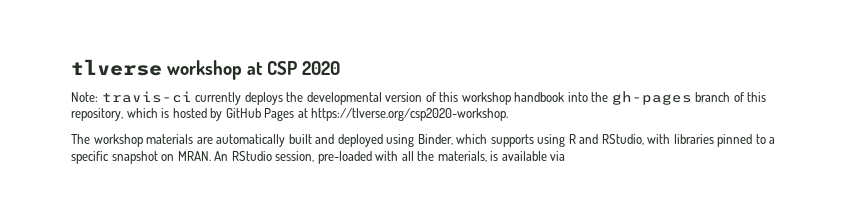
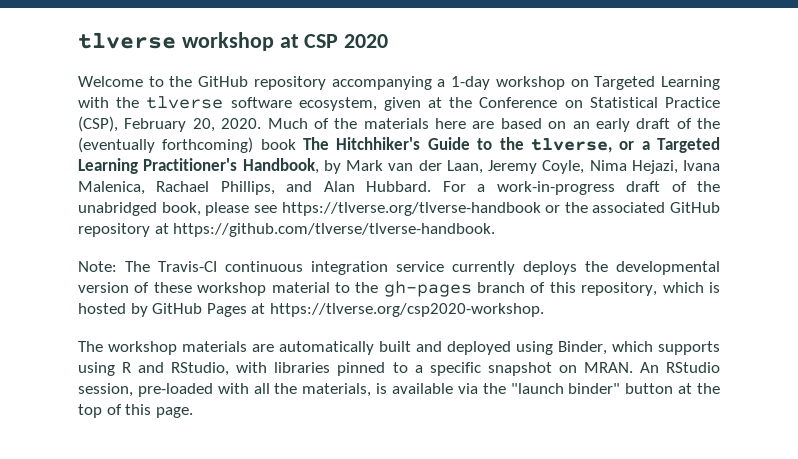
[71,91,192,103] Note: travis-ci -> [78,76,721,90] [78,96,720,111] [78,116,720,132] [78,137,721,153] [78,158,720,174] [78,181,720,195] [78,202,720,216] [78,223,496,237] [78,261,444,275] Welcome to the GitHub repository accompanying a 1-day workshop on Targeted Learning with the tlverse software ecosystem, given at the Conference on Statistical Practice (CSP), February 20, 2020. Much of the materials here are based on an early draft of the (eventually forthcoming) book The Hitchhiker's Guide to the tlverse, or a Targeted Learning Practitioner's Handbook, by Mark van der Laan, Jeremy Coyle, Nima Hejazi, Ivana Malenica, Rachael Phillips, and Alan Hubbard. For a work-in-progress draft of the unabridged book, please see https://tlverse.org/tlverse-handbook or the associated GitHub repository at https://github.com/tlverse/tlverse-handbook. // Note: The Travis-CI continuous integration service
[439,92,588,105] this workshop handbook into -> [153,282,350,296] these workshop material to
(566, 156) none -> [482,383,720,394] [78,404,193,418] the "launch binder" button at the top of this page.

